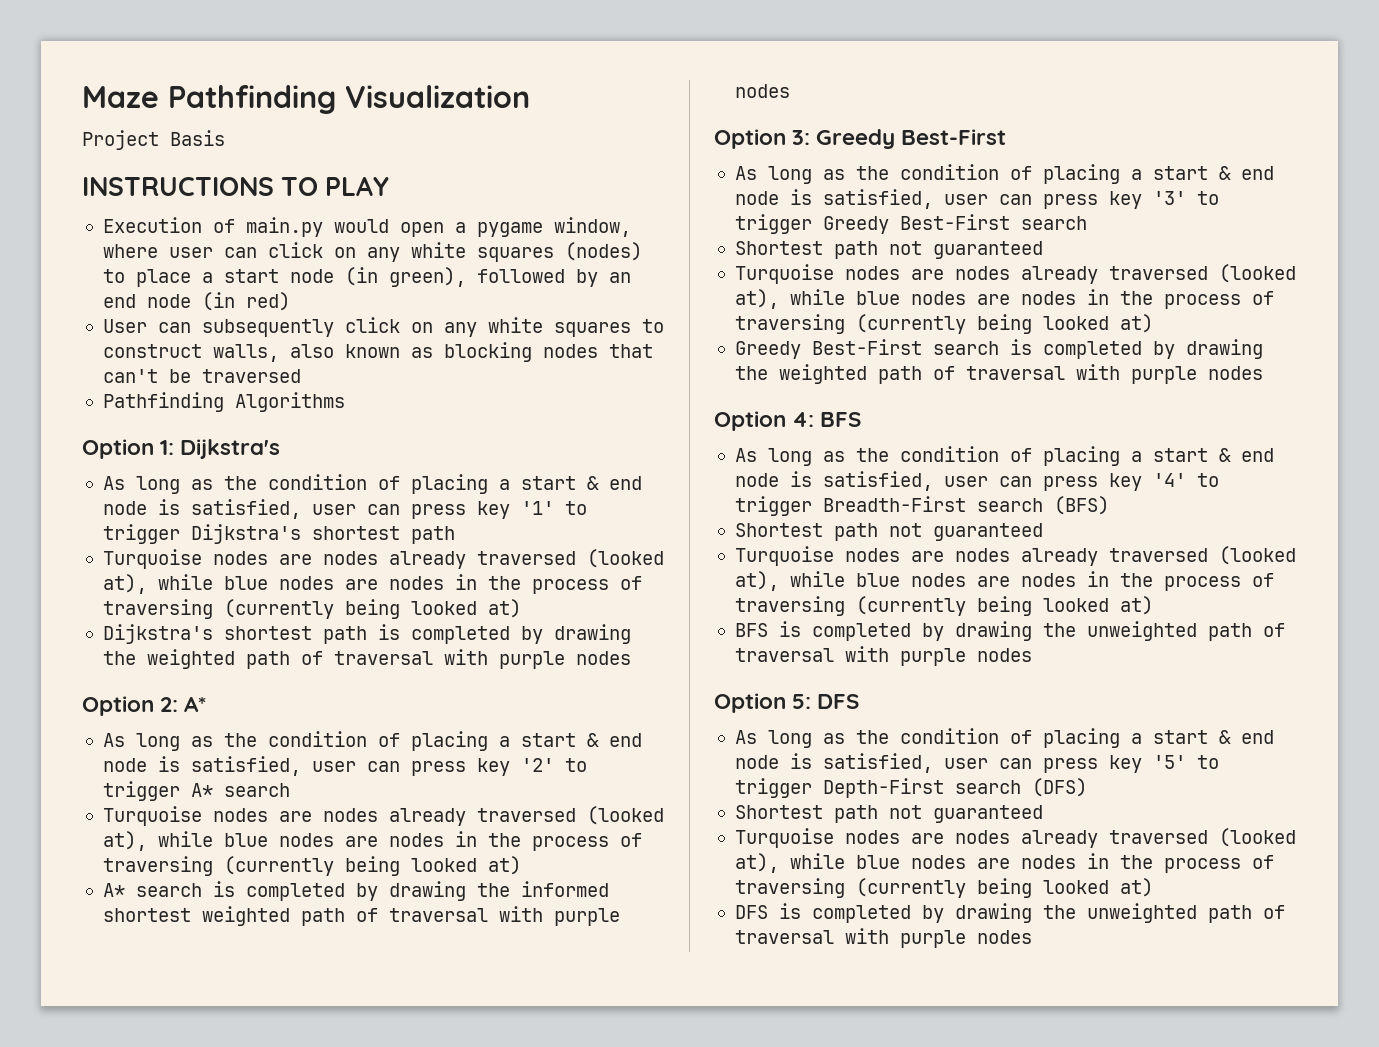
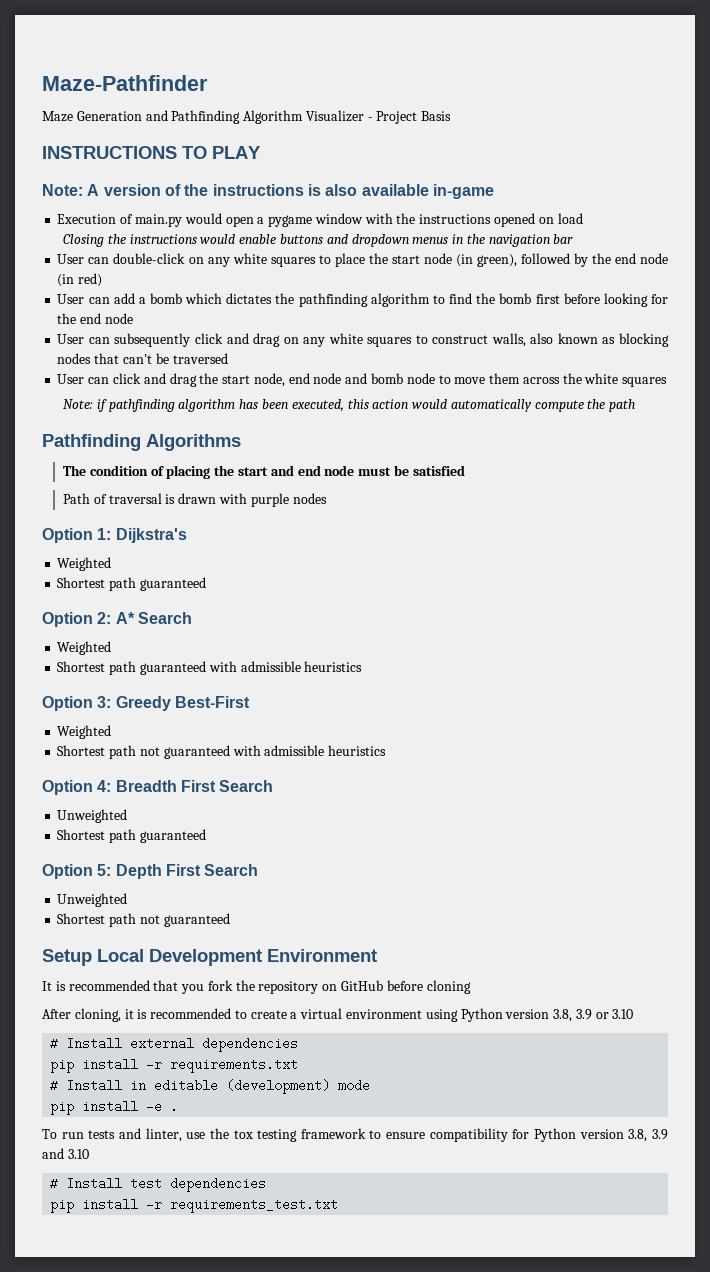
[82,85,530,114] Maze Pathfinding Visualization // -> [42,75,208,91] [42,110,373,124] Maze-Pathfinder // Maze Generation and Pathfinding Algorithm Visualizer -
(390, 186) none -> [42,184,494,199] // Note: A version of the instructions is also available in-game
[553,217,631,237] [102,242,642,262] window, where user can click on any white squares (nodes) -> [314,213,583,227] [63,234,574,247] [57,253,316,267] window with the instructions opened on load // Closing the instructions would enable buttons and dropdown menus in the navigation bar // User can double-click on any white squares
[201,272,213,283] a -> [368,253,388,264] the
[608,272,631,283] an -> [591,253,611,264] the
(290, 301) none -> [57,293,668,307] [57,313,133,324] // User can add a bomb which dictates the pathfinding algorithm to find the bomb first before looking for the end node
(400, 325) none -> [226,333,281,347] and drag
[102,392,345,412] [82,439,281,459] [102,474,642,494] [102,499,587,519] [102,524,455,544] [102,549,664,569] [102,574,642,594] [102,599,521,619] [102,624,631,644] [102,649,631,669] [82,696,207,716] [102,731,642,751] [102,756,587,776] [102,781,290,801] [102,806,664,826] [102,831,642,851] [102,856,521,876] [102,881,609,901] [102,906,620,926] [734,84,790,98] [714,129,1007,149] [734,164,1274,184] [734,189,1219,209] [734,214,1087,234] [734,241,1043,259] [734,264,1296,284] [734,289,1274,309] [734,314,1153,334] [734,339,1263,359] [734,364,1263,384] [714,411,862,431] [734,446,1274,466] [734,471,1219,491] [734,496,1109,516] [734,523,1043,541] [734,546,1296,566] [734,571,1274,591] [734,596,1153,616] [734,621,1285,641] [734,646,1032,666] [714,693,860,713] [734,728,1274,748] [734,753,1219,773] [734,778,1087,798] [734,805,1043,823] [734,828,1296,848] [734,853,1274,873] [734,878,1153,898] [734,903,1285,923] [734,928,1032,948] Pathfinding Algorithms // Option 1: Dijkstra's // As long as the condition of placing a start & end node is satisfied, user can press key '1' to trigger Dijkstra's shortest path // Turquoise nodes are nodes already traversed (looked at), while blue nodes are nodes in the process of traversing (currently being looked at) // Dijkstra's shortest path is completed by drawing the weighted path of traversal with purple nodes // Option 2: A* // As long as the condition of placing a start & end node is satisfied, user can press key '2' to trigger A* search // Turquoise nodes are nodes already traversed (looked at), while blue nodes are nodes in the process of traversing (currently being looked at) // A* search is completed by drawing the informed shortest weighted path of traversal with purple nodes // Option 3: Greedy Best-First // As long as the condition of placing a start & end node is satisfied, user can press key '3' to trigger Greedy Best-First search // Shortest path not guaranteed // Turquoise nodes are nodes already traversed (looked at), while blue nodes are nodes in the process of traversing (currently being looked at) // Greedy Best-First search is completed by drawing the weighted path of traversal with purple nodes // Option 4: BFS // As long as the condition of placing a start & end node is satisfied, user can press key '4' to trigger Breadth-First search (BFS) // Shortest path not guaranteed // Turquoise nodes are nodes already traversed (looked at), while blue nodes are nodes in the process of traversing (currently being looked at) // BFS is completed by drawing the unweighted path of traversal with purple nodes // Option 5: DFS // As long as the condition of placing a start & end node is satisfied, user can press key '5' to trigger Depth-First search (DFS) // Shortest path not guaranteed // Turquoise nodes are nodes already traversed (looked at), while blue nodes are nodes in the process of traversing (currently being looked at) // DFS is completed by drawing the unweighted path of traversal with purple nodes -> [57,373,668,387] [63,399,636,412] [42,434,241,451] [63,465,465,479] [63,493,327,507] [42,528,187,543] [57,557,112,571] [57,577,206,591] [42,612,192,627] [57,641,112,655] [57,661,363,675] [42,696,250,711] [57,725,112,739] [57,745,387,759] [42,780,274,795] [57,809,128,823] [57,829,206,843] [42,864,259,879] [57,893,128,907] [57,913,230,927] [42,949,377,966] [42,980,471,994] [42,1008,634,1022] [50,1037,299,1052] [50,1058,299,1073] [50,1079,371,1094] [50,1100,179,1115] [42,1128,668,1142] [42,1148,89,1159] [50,1177,267,1192] [50,1198,339,1213] User can click and drag the start node, end node and bomb node to move them across the white squares // Note: if pathfinding algorithm has been executed, this action would automatically compute the path // Pathfinding Algorithms // The condition of placing the start and end node must be satisfied // Path of traversal is drawn with purple nodes // Option 1: Dijkstra's // Weighted // Shortest path guaranteed // Option 2: A* Search // Weighted // Shortest path guaranteed with admissible heuristics // Option 3: Greedy Best-First // Weighted // Shortest path not guaranteed with admissible heuristics // Option 4: Breadth First Search // Unweighted // Shortest path guaranteed // Option 5: Depth First Search // Unweighted // Shortest path not guaranteed // Setup Local Development Environment // It is recommended that you fork the repository on GitHub before cloning // After cloning, it is recommended to create a virtual environment using Python version 3.8, 3.9 or 3.10 // # Install external dependencies // pip install -r requirements.txt // # Install in editable (development) mode // pip install -e . // To run tests and linter, use the tox testing framework to ensure compatibility for Python version 3.8, 3.9 and 3.10 // # Install test dependencies // pip install -r requirements_test.txt

